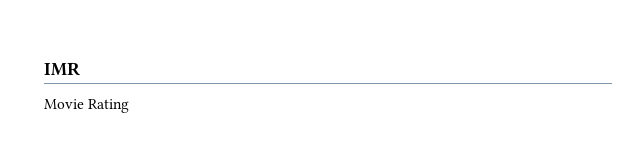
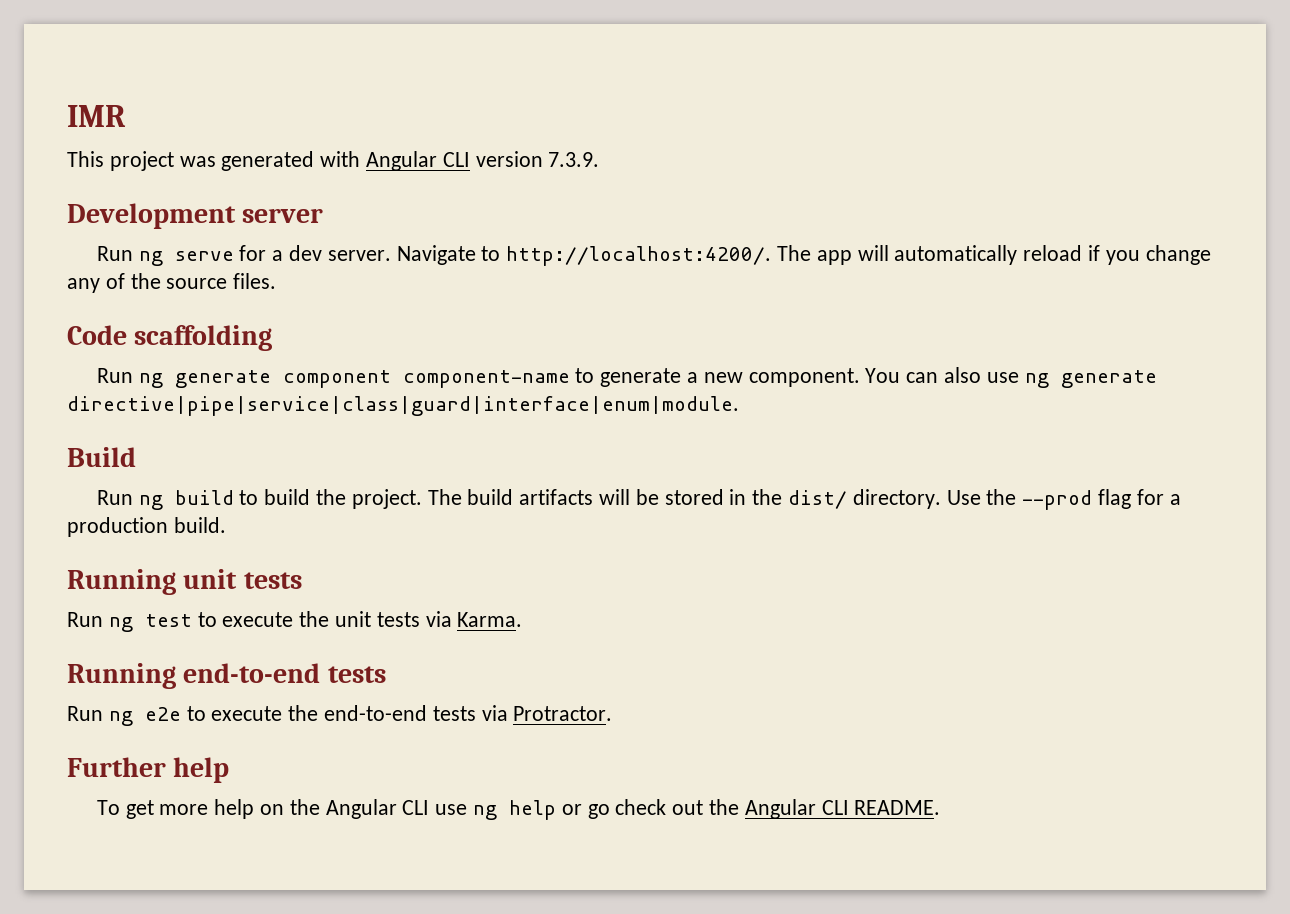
[44,99,130,113] Movie Rating -> [67,151,600,171] [67,203,324,229] [96,245,1211,266] [67,273,277,293] [67,325,273,351] [96,367,1157,388] [67,396,739,416] [67,447,136,467] [96,489,1181,510] [67,517,226,537] [67,569,302,595] [67,611,523,632] [67,663,386,689] [67,705,613,726] [67,757,230,783] [96,799,941,820] This project was generated with Angular CLI version 7.3.9. // Development server // Run ng serve for a dev server. Navigate to http://localhost:4200/. The app will automatically reload if you change any of the source files. // Code scaffolding // Run ng generate component component-name to generate a new component. You can also use ng generate directive|pipe|service|class|guard|interface|enum|module. // Build // Run ng build to build the project. The build artifacts will be stored in the dist/ directory. Use the --prod flag for a production build. // Running unit tests // Run ng test to execute the unit tests via Karma. // Running end-to-end tests // Run ng e2e to execute the end-to-end tests via Protractor. // Further help // To get more help on the Angular CLI use ng help or go check out the Angular CLI README.

